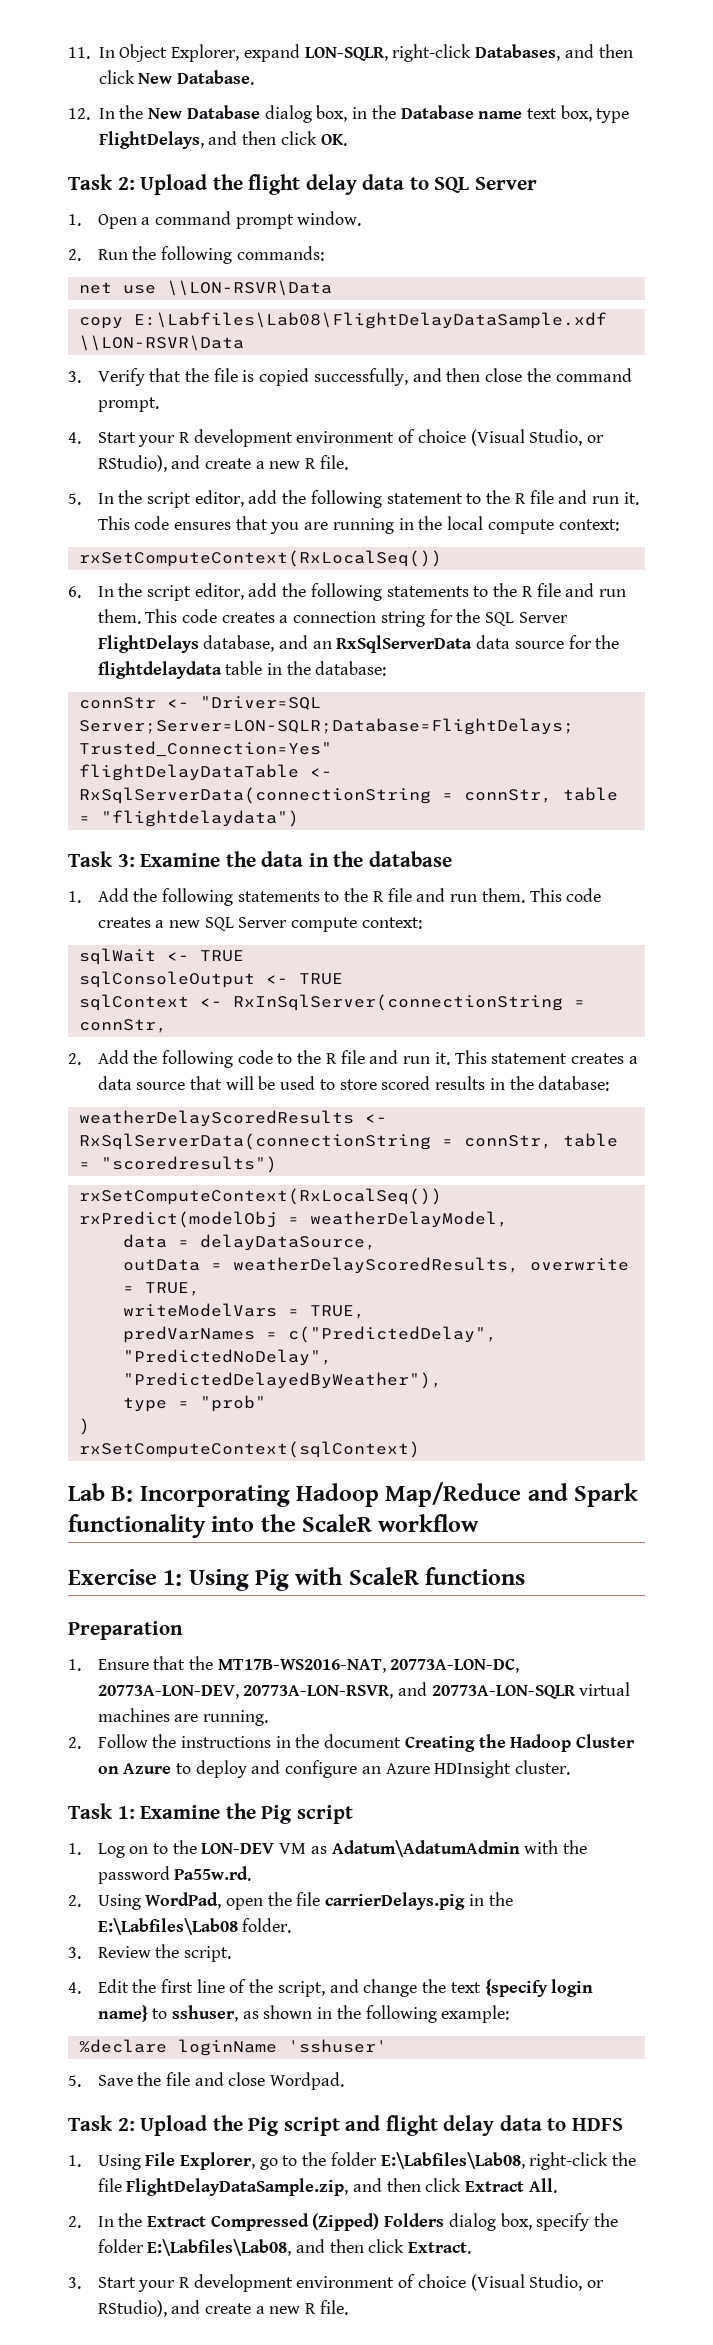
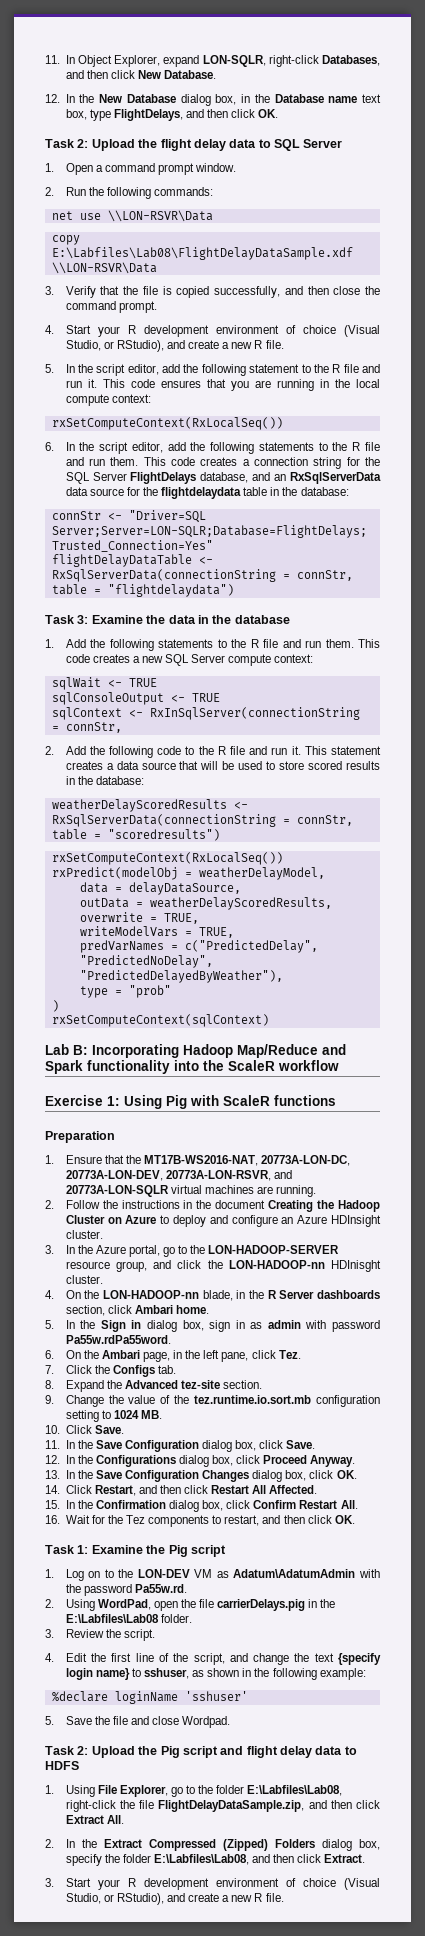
(571, 1767) none -> [45,1245,340,1257] [65,1260,381,1272] [65,1275,103,1284] [45,1290,380,1301] [65,1305,210,1316] [45,1320,380,1332] [65,1335,171,1344] [45,1350,301,1362] [45,1365,177,1377] [45,1380,263,1392] [45,1395,380,1407] [65,1410,163,1422] [45,1425,124,1434] [45,1440,316,1452] [45,1455,356,1467] [45,1470,357,1482] [45,1485,318,1496] [45,1500,358,1512] [45,1515,355,1527] // 3. In the Azure portal, go to the LON-HADOOP-SERVER resource group, and click the LON-HADOOP-nn HDInisght cluster. // 4. On the LON-HADOOP-nn blade, in the R Server dashboards section, click Ambari home. // 5. In the Sign in dialog box, sign in as admin with password Pa55w.rdPa55word. // 6. On the Ambari page, in the left pane, click Tez. // 7. Click the Configs tab. // 8. Expand the Advanced tez-site section. // 9. Change the value of the tez.runtime.io.sort.mb configuration setting to 1024 MB. // 10. Click Save. // 11. In the Save Configuration dialog box, click Save. // 12. In the Configurations dialog box, click Proceed Anyway. // 13. In the Save Configuration Changes dialog box, click OK. // 14. Click Restart, and then click Restart All Affected. // 15. In the Confirmation dialog box, click Confirm Restart All. // 16. Wait for the Tez components to restart, and then click OK.

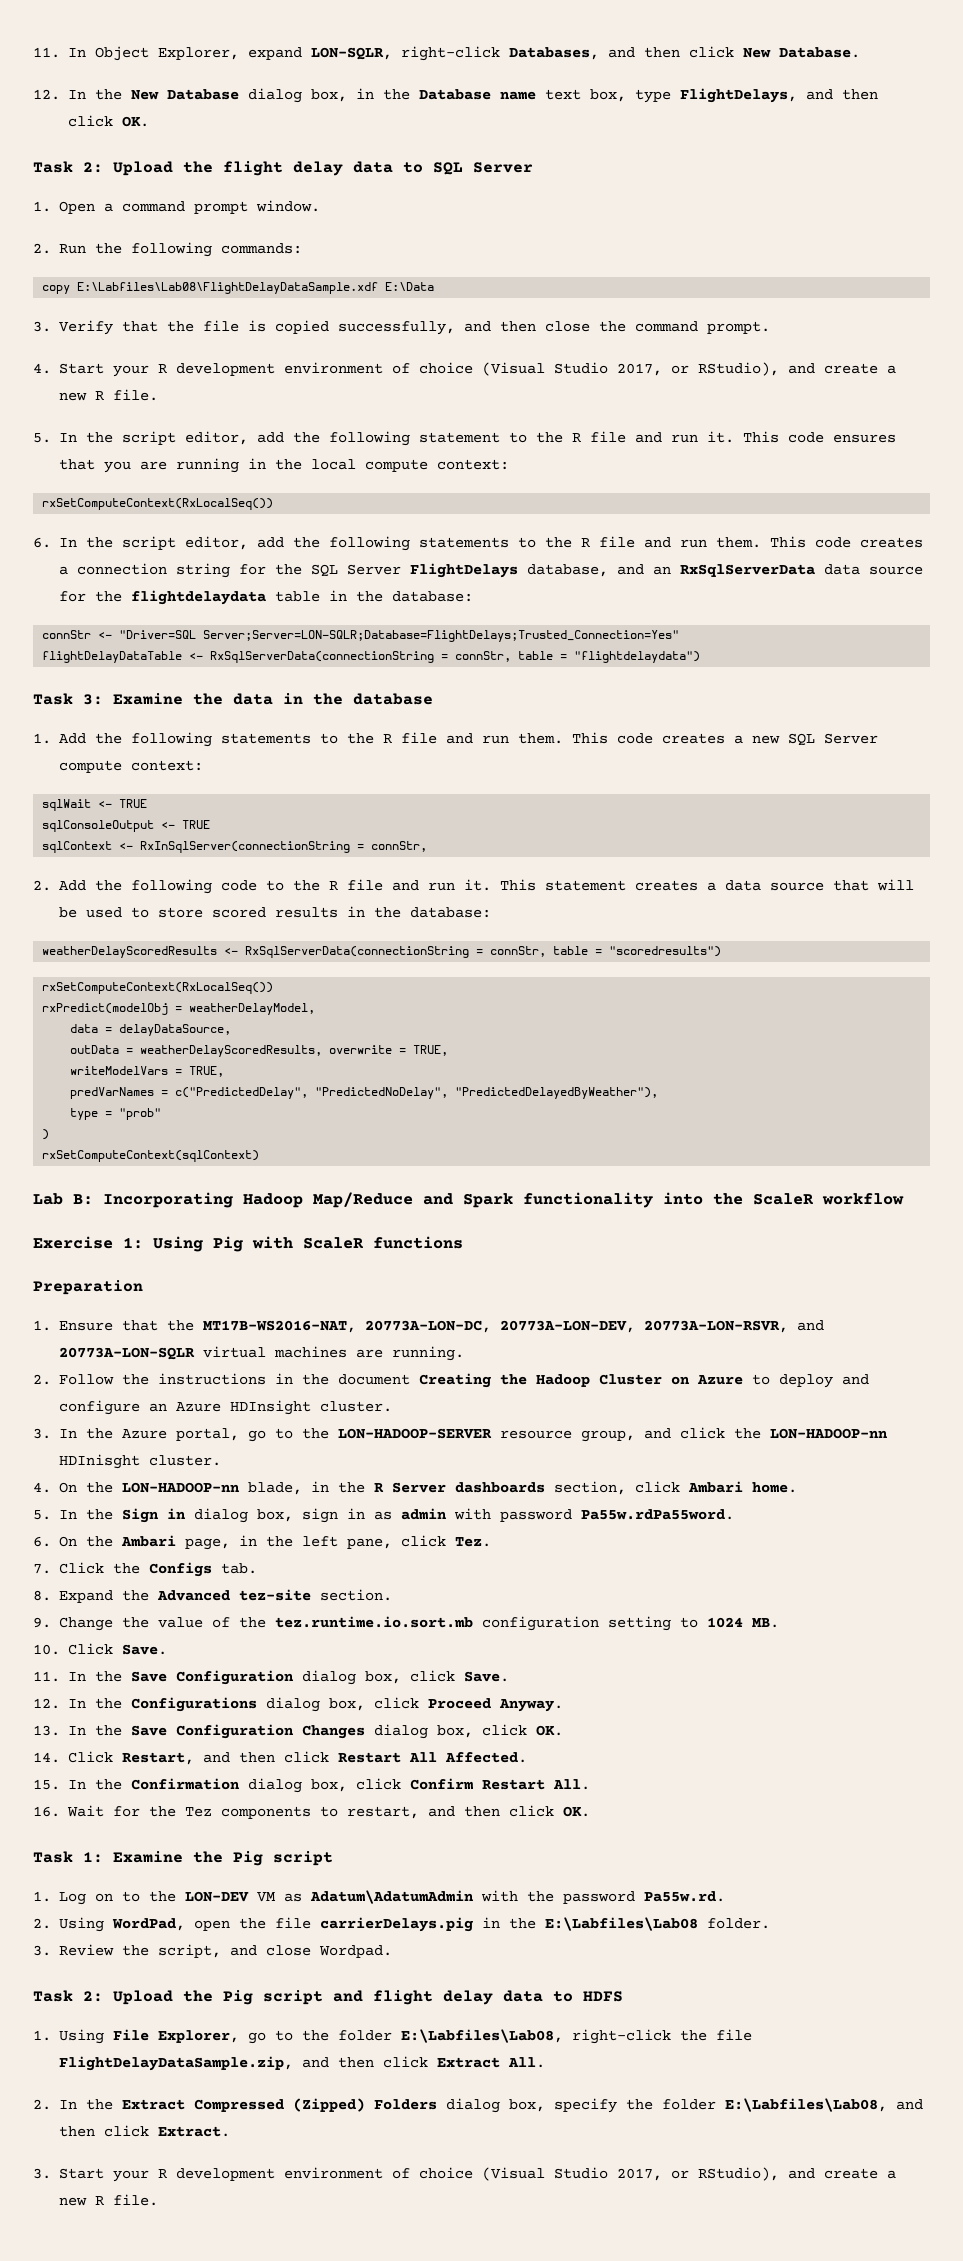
[51,210,213,222] // net use \\LON-RSVR\Data -> (302, 248) none
[51,262,157,274] \\LON-RSVR\Data -> [385,282,435,291] E:\Data
[65,340,101,351] Studio, -> [553,362,662,376] Studio 2017,
[123,1629,155,1641] [45,1653,381,1665] [65,1668,366,1680] [51,1691,248,1704] [45,1716,128,1725] script. // 4. Edit the first line of the script, and change the text {specify login name} to sshuser, as shown in the following example: // %declare loginName 'sshuser' // 5. Save the file -> [157,1944,221,1958] script,
[65,1893,101,1904] Studio, -> [553,2167,662,2181] Studio 2017,

